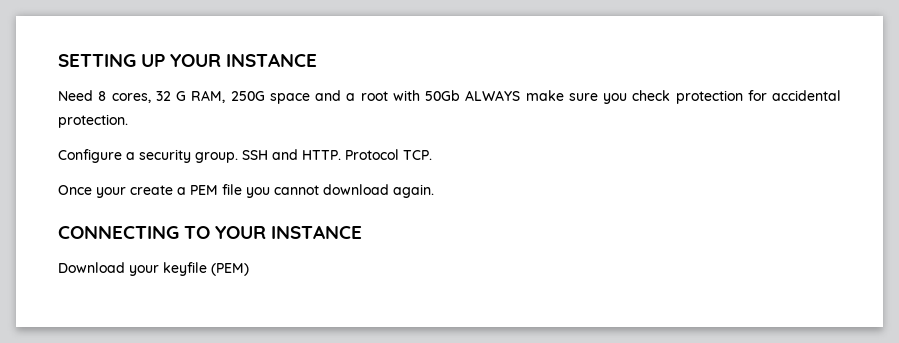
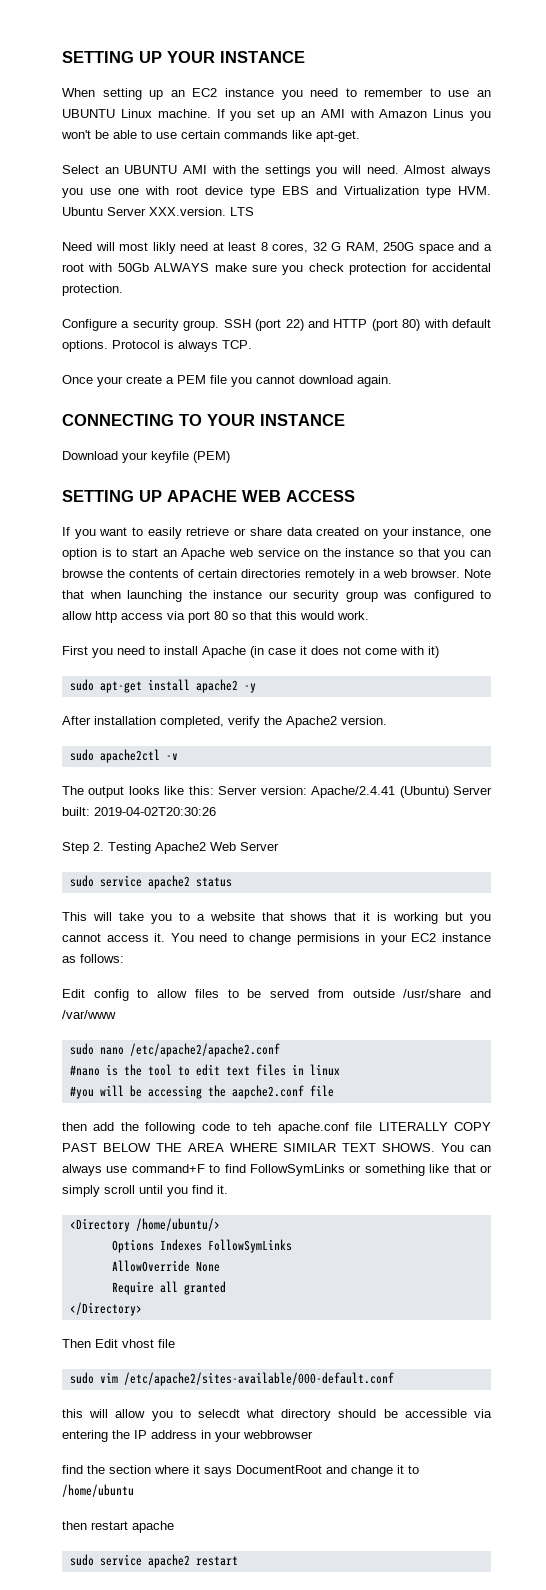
[58,90,93,101] Need -> [62,88,491,100] [62,109,491,121] [61,130,360,142] [62,165,491,177] [62,186,491,198] [62,207,254,216] [62,242,257,254] When setting up an EC2 instance you need to remember to use an UBUNTU Linux machine. If you set up an AMI with Amazon Linus you won't be able to use certain commands like apt-get. // Select an UBUNTU AMI with the settings you will need. Almost always you use one with root device type EBS and Virtualization type HVM. Ubuntu Server XXX.version. LTS // Need will most likly need at least
[272,149,399,160] and HTTP. Protocol -> [255,319,492,331] [62,340,218,352] (port 22) and HTTP (port 80) with default options. Protocol is always
(249, 269) none -> [62,490,355,502] [62,527,491,539] [62,548,492,560] [62,569,491,581] [62,590,491,602] [62,611,369,623] [62,646,439,658] [69,679,256,693] [62,716,387,728] [69,749,178,763] [62,786,493,798] [62,807,216,816] [62,842,279,854] [69,875,232,889] [62,912,492,924] [62,933,491,945] [62,954,124,963] [62,989,491,1001] [62,1010,116,1019] [69,1043,280,1057] [69,1064,340,1076] [69,1085,334,1099] [62,1122,491,1134] [62,1143,492,1152] [62,1164,492,1176] [62,1185,228,1197] [69,1218,220,1232] [111,1239,292,1253] [111,1260,220,1272] [111,1281,226,1295] [69,1302,142,1316] [62,1339,175,1348] [69,1372,394,1386] [62,1409,493,1421] [62,1430,313,1442] [62,1465,419,1477] [62,1484,134,1497] [62,1521,174,1533] [69,1554,238,1568] // SETTING UP APACHE WEB ACCESS // If you want to easily retrieve or share data created on your instance, one option is to start an Apache web service on the instance so that you can browse the contents of certain directories remotely in a web browser. Note that when launching the instance our security group was configured to allow http access via port 80 so that this would work. // First you need to install Apache (in case it does not come with it) // sudo apt-get install apache2 -y // After installation completed, verify the Apache2 version. // sudo apache2ctl -v // The output looks like this: Server version: Apache/2.4.41 (Ubuntu) Server built: 2019-04-02T20:30:26 // Step 2. Testing Apache2 Web Server // sudo service apache2 status // This will take you to a website that shows that it is working but you cannot access it. You need to change permisions in your EC2 instance as follows: // Edit config to allow files to be served from outside /usr/share and /var/www // sudo nano /etc/apache2/apache2.conf // #nano is the tool to edit text files in linux // #you will be accessing the aapche2.conf file // then add the following code to teh apache.conf file LITERALLY COPY PAST BELOW THE AREA WHERE SIMILAR TEXT SHOWS. You can always use command+F to find FollowSymLinks or something like that or simply scroll until you find it. // <Directory /home/ubuntu/> // Options Indexes FollowSymLinks // AllowOverride None // Require all granted // </Directory> // Then Edit vhost file // sudo vim /etc/apache2/sites-available/000-default.conf // this will allow you to selecdt what directory should be accessible via entering the IP address in your webbrowser // find the section where it says DocumentRoot and change it to /home/ubuntu // then restart apache // sudo service apache2 restart

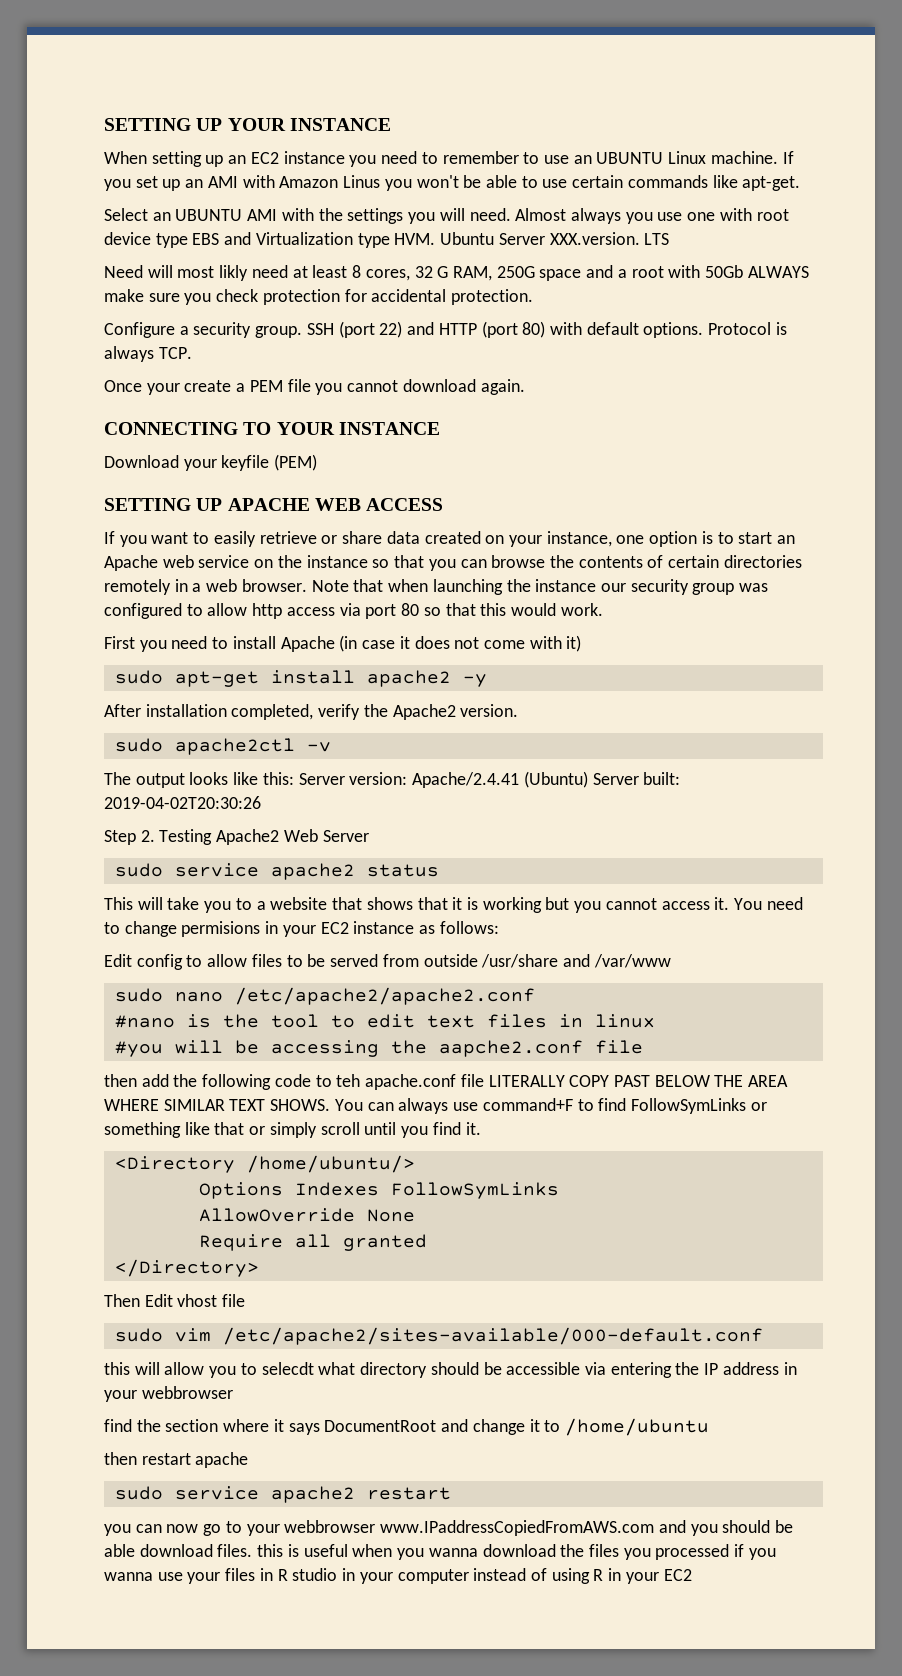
(238, 1561) none -> [104,1520,793,1536] [104,1544,776,1560] [104,1568,692,1584] // you can now go to your webbrowser www.IPaddressCopiedFromAWS.com and you should be able download files. this is useful when you wanna download the files you processed if you wanna use your files in R studio in your computer instead of using R in your EC2

